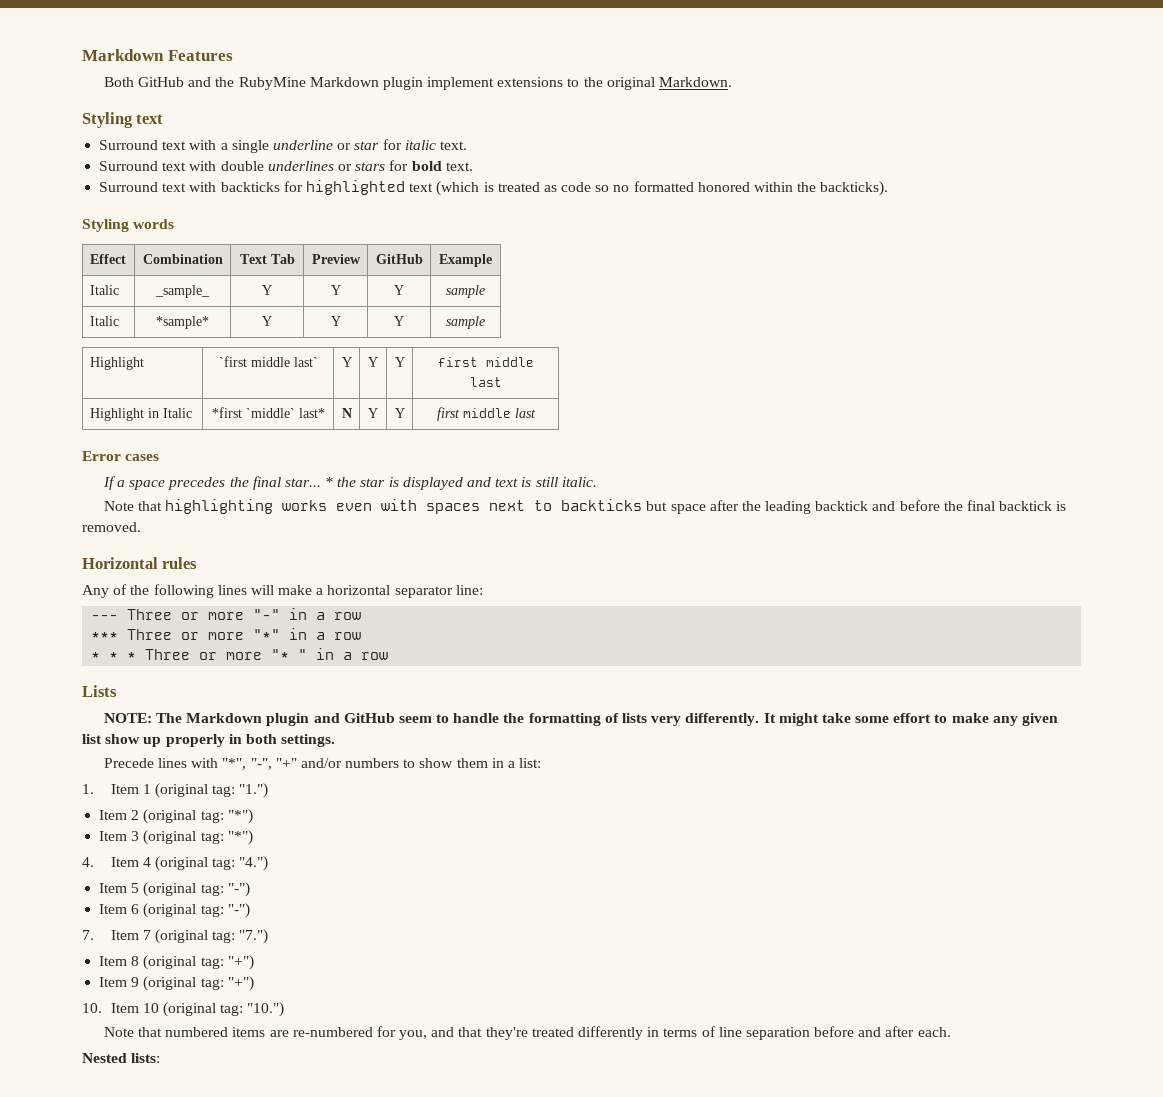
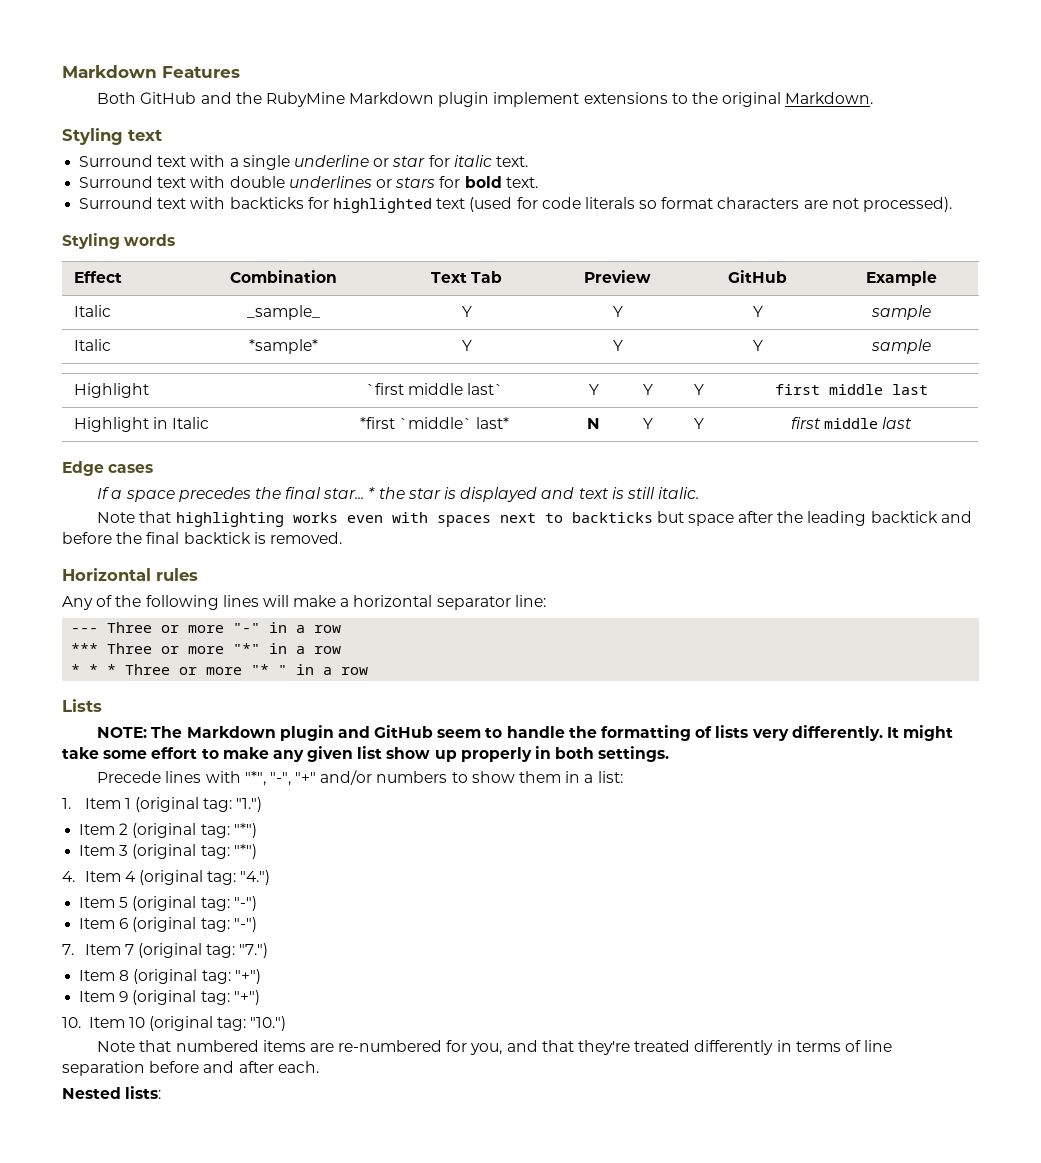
[436,181,889,196] (which is treated as code so no formatted honored within the backticks). -> [469,197,953,212] (used for code literals so format characters are not processed).
[82,451,121,461] Error -> [62,461,104,476] Edge

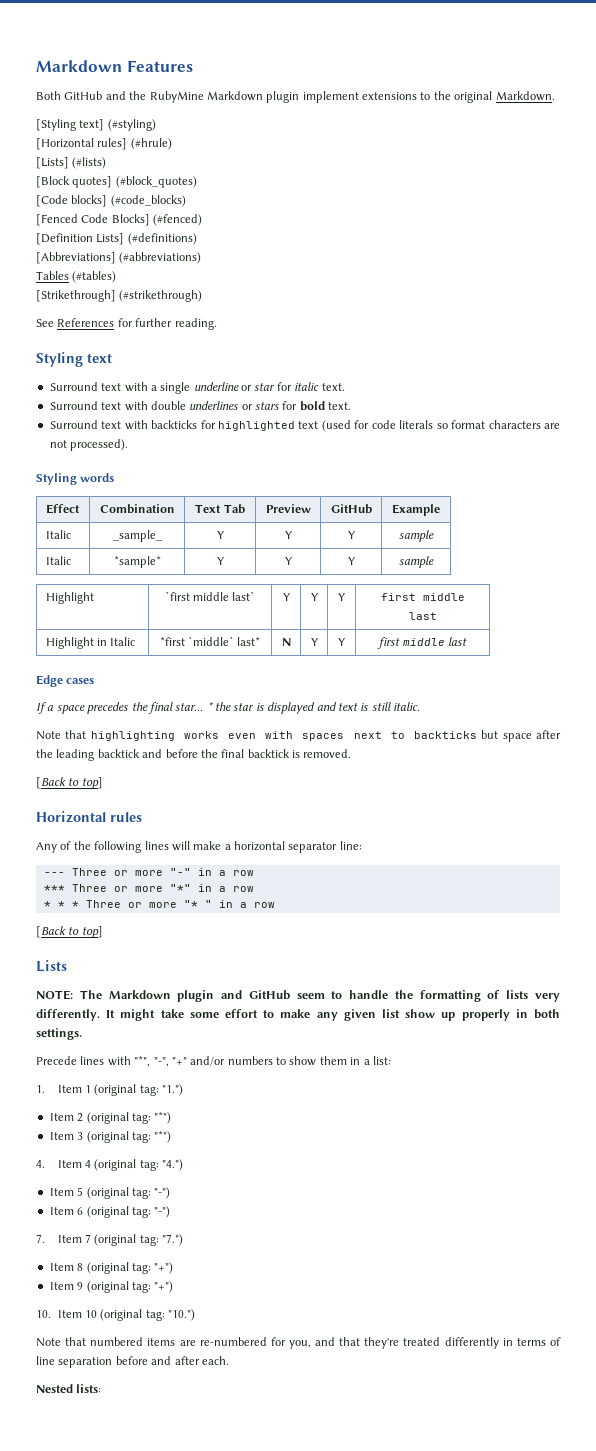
(874, 98) none -> [36,119,156,131] [36,138,172,150] [36,157,107,169] [36,176,197,188] [36,195,186,207] [36,214,203,226] [36,233,197,245] [36,252,202,264] [36,271,117,283] [36,290,203,302] [36,318,217,330] // [Styling text] (#styling) // [Horizontal rules] (#hrule) // [Lists] (#lists) // [Block quotes] (#block_quotes) // [Code blocks] (#code_blocks) // [Fenced Code Blocks] (#fenced) // [Definition Lists] (#definitions) // [Abbreviations] (#abbreviations) // Tables (#tables) // [Strikethrough] (#strikethrough) // See References for further reading.
(342, 538) none -> [36,777,103,789] // [Back to top]
(369, 671) none -> [36,926,103,938] // [Back to top]

